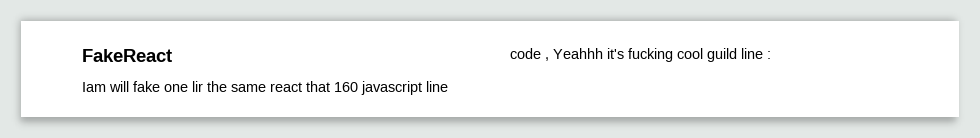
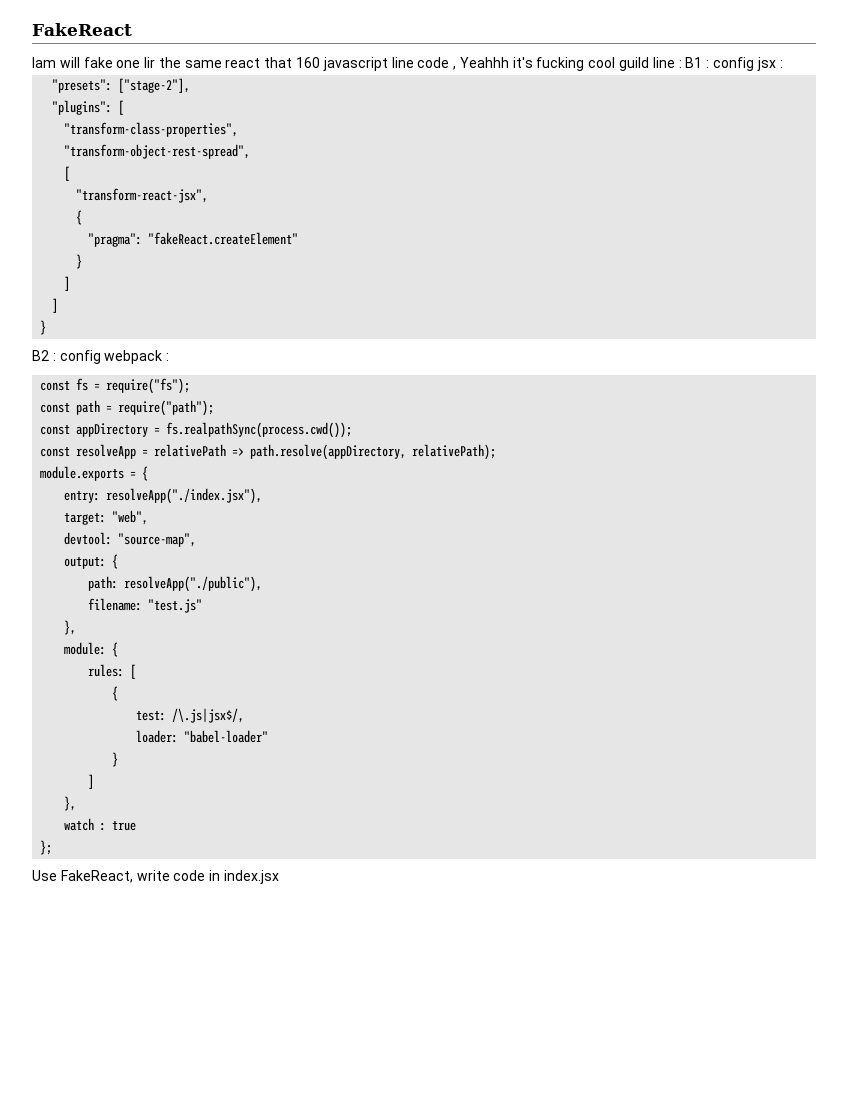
(771, 55) none -> [685,57,783,71] [52,78,191,93] [52,100,125,115] [64,122,239,137] [64,144,251,159] [64,166,71,181] [76,188,209,203] [76,210,83,225] [88,232,299,247] [76,254,83,269] [64,276,71,291] [52,298,59,313] [40,320,47,335] [32,350,170,364] [40,378,191,394] [40,400,215,416] [40,422,353,438] [40,444,497,460] [40,466,149,481] [64,488,263,504] [64,510,149,525] [64,532,197,547] [64,554,119,569] [88,576,263,592] [88,598,203,613] [64,620,77,635] [64,642,119,657] [88,664,137,679] [112,686,119,701] [136,708,245,723] [136,730,269,743] [112,752,119,767] [88,774,95,789] [64,796,77,811] [64,818,137,831] [40,840,53,855] [32,870,279,884] B1 : config jsx : // "presets": ["stage-2"], // "plugins": [ // "transform-class-properties", // "transform-object-rest-spread", // [ // "transform-react-jsx", // { // "pragma": "fakeReact.createElement" // } // ] // ] // } // B2 : config webpack : // const fs = require("fs"); // const path = require("path"); // const appDirectory = fs.realpathSync(process.cwd()); // const resolveApp = relativePath => path.resolve(appDirectory, relativePath); // module.exports = { // entry: resolveApp("./index.jsx"), // target: "web", // devtool: "source-map", // output: { // path: resolveApp("./public"), // filename: "test.js" // }, // module: { // rules: [ // { // test: /\.js|jsx$/, // loader: "babel-loader" // } // ] // }, // watch : true // }; // Use FakeReact, write code in index.jsx

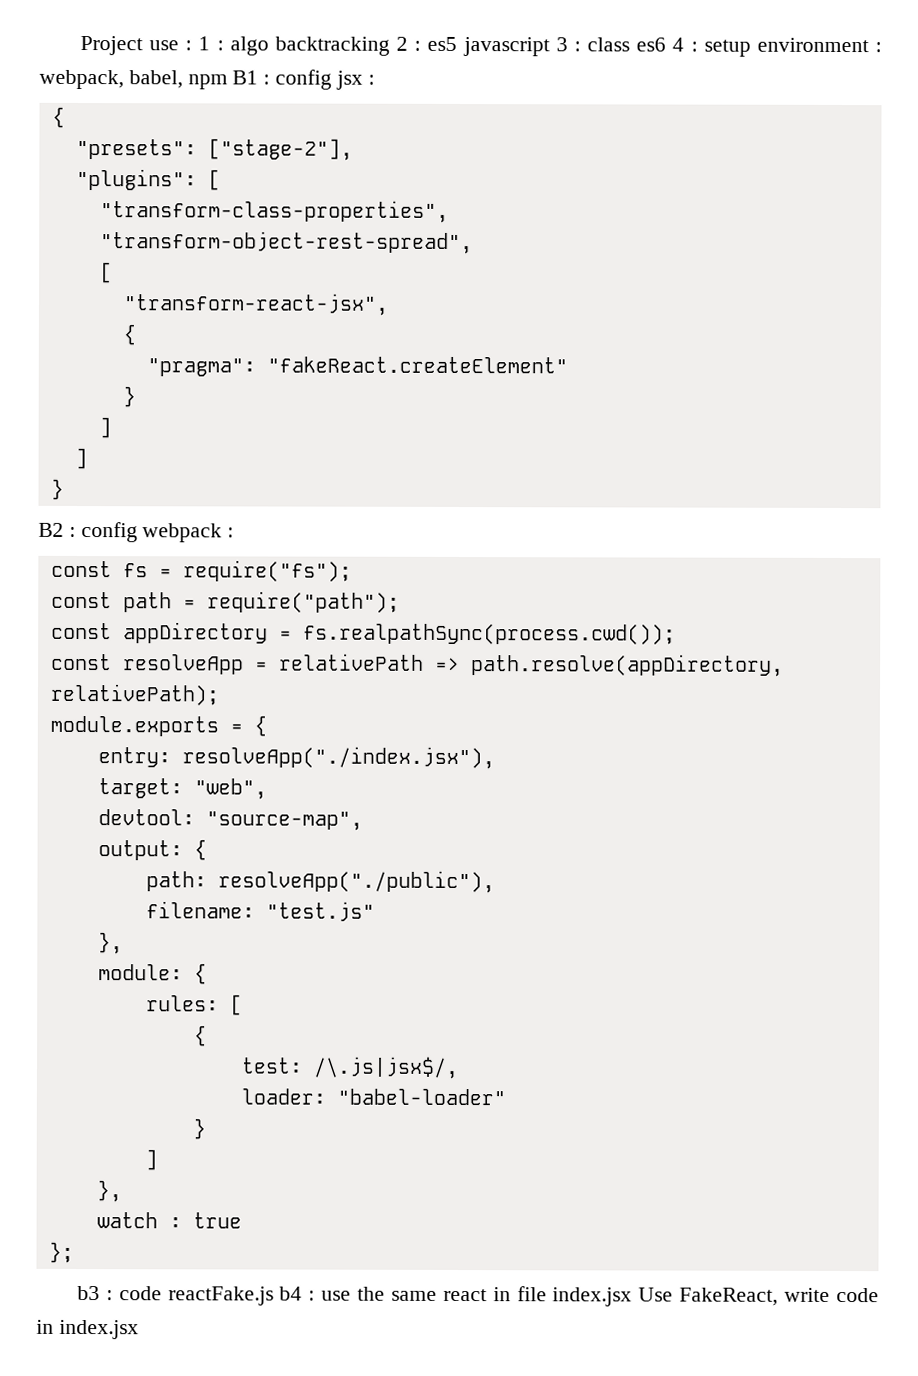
[32,23,132,36] [32,57,682,71] FakeReact // Iam will fake one lir the same react that 160 javascript line code , Yeahhh it's fucking cool guild line : -> [79,36,882,57] [39,69,228,90] Project use : 1 : algo backtracking 2 : es5 javascript 3 : class es6 4 : setup environment : webpack, babel, npm
(783, 64) none -> [51,106,65,128] // {
(53, 847) none -> [76,1286,633,1307] b3 : code reactFake.js b4 : use the same react in file index.jsx

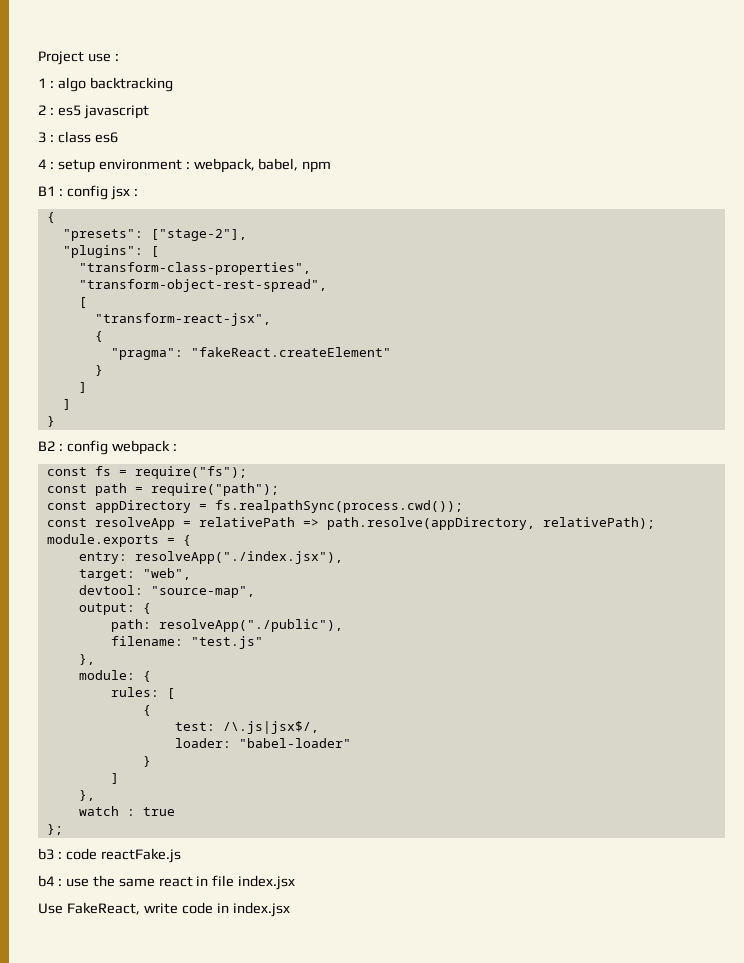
(193, 45) none -> (119, 57) //
(390, 46) none -> (173, 84) //
(550, 47) none -> (149, 112) //
(667, 44) none -> (118, 137) //
(228, 82) none -> (332, 167) //
(274, 1296) none -> (181, 855) //
(633, 1297) none -> (296, 882) //

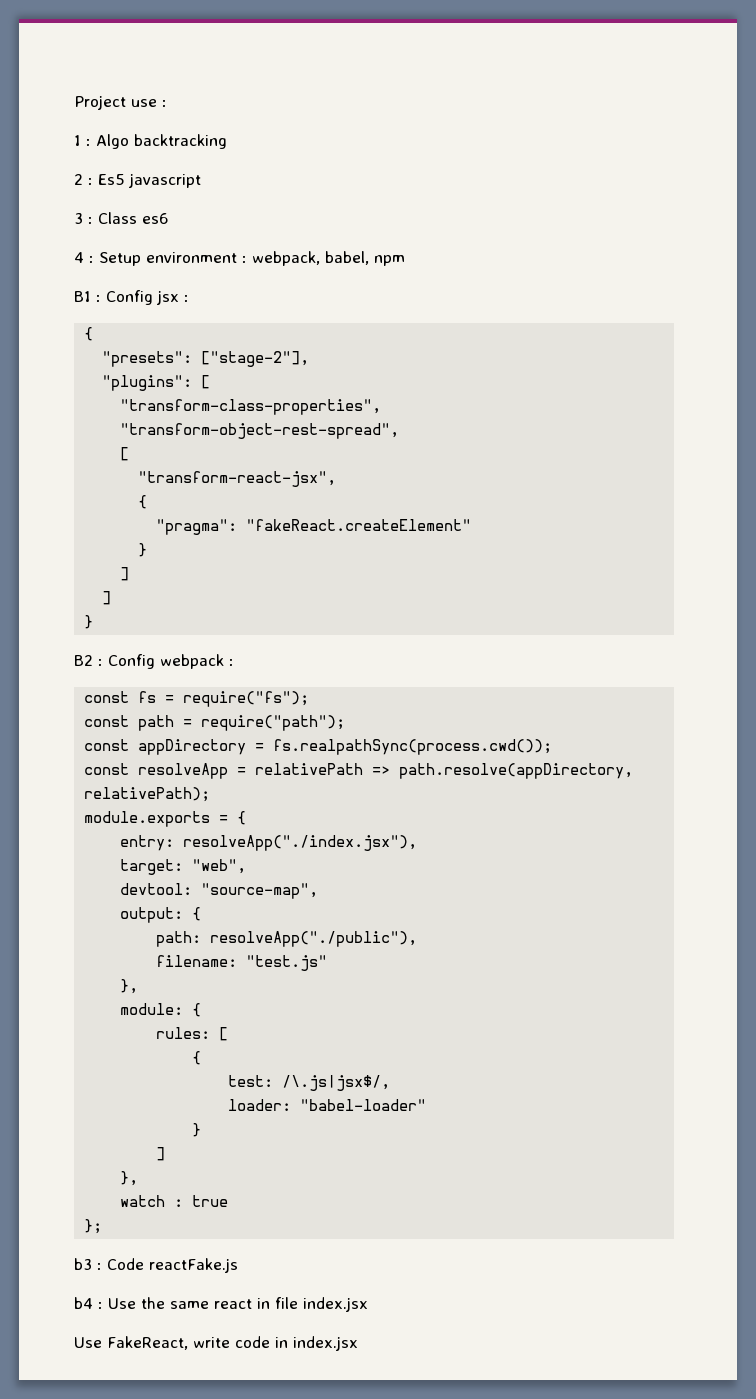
[57,77,86,92] algo -> [96,134,129,149] Algo
[57,105,81,116] es5 -> [98,174,125,185] Es5
[57,131,91,143] class -> [98,212,137,224] Class
[57,159,95,173] setup -> [99,252,141,266] Setup
[66,185,108,200] config -> [106,290,153,305] Config
[66,440,108,455] config -> [108,654,155,669] Config
[65,848,97,860] code -> [107,1258,144,1270] Code
[65,878,89,887] use -> [108,1298,136,1309] Use

